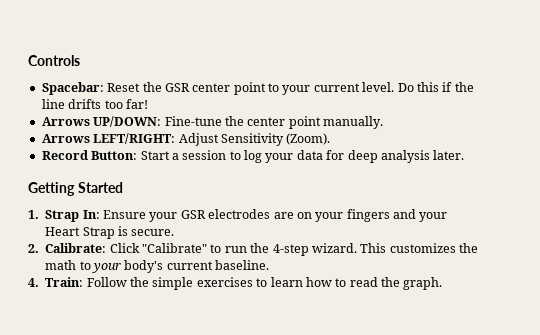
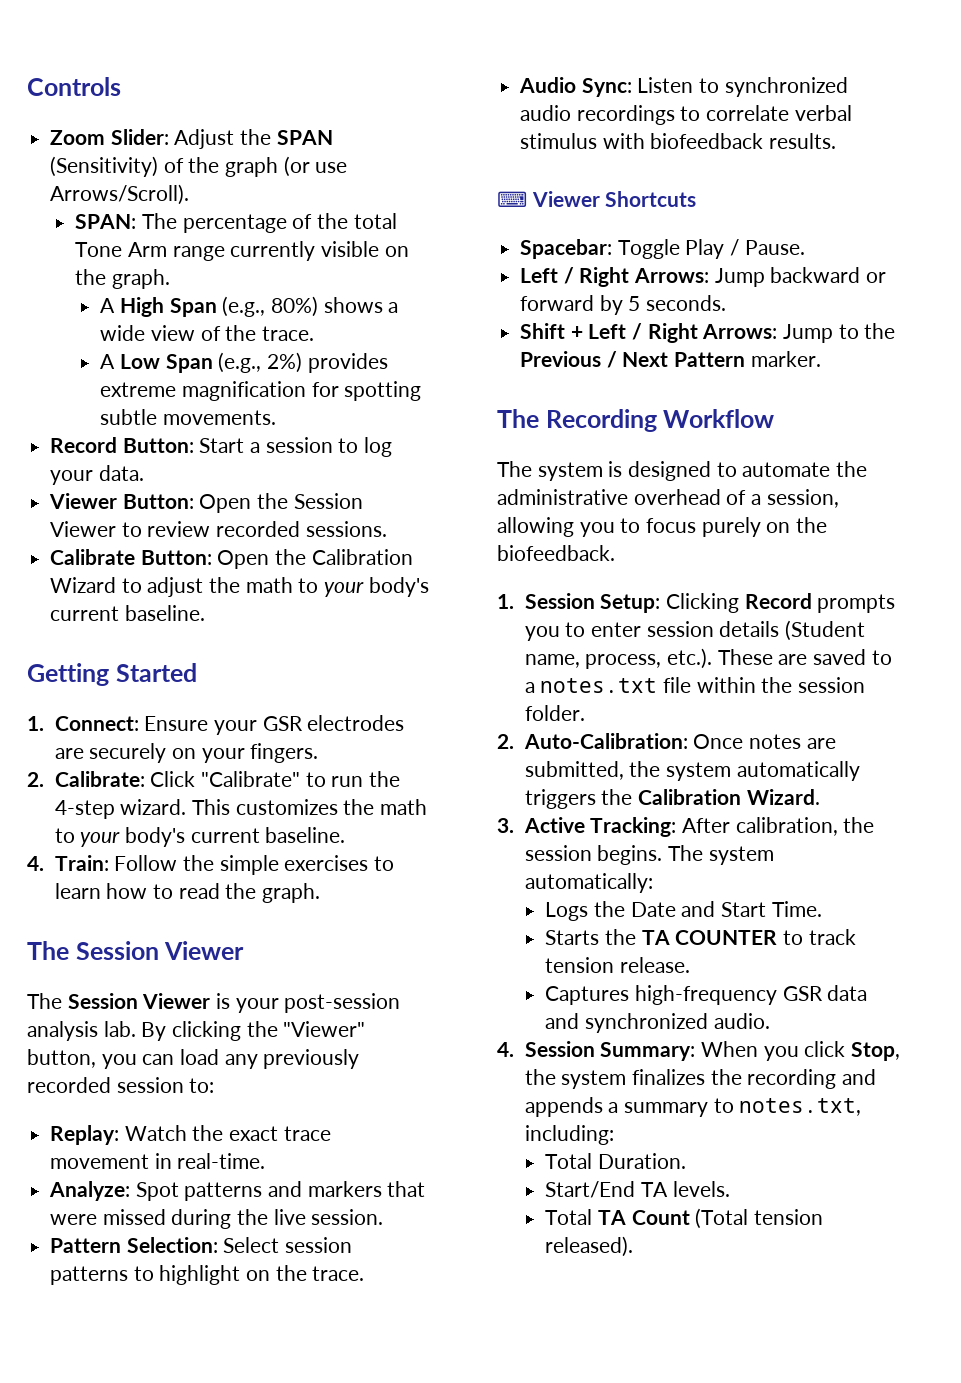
[41,82,474,95] [41,99,148,109] [41,116,383,129] [41,133,331,146] Spacebar: Reset the GSR center point to your current level. Do this if the line drifts too far! // Arrows UP/DOWN: Fine-tune the center point manually. // Arrows LEFT/RIGHT: Adjust Sensitivity (Zoom). -> [50,129,333,149] [50,156,348,177] [50,184,190,205] [75,213,397,233] [75,241,409,261] [75,269,170,289] [100,296,399,317] [100,325,314,341] [100,352,388,373] [100,381,422,401] [100,409,276,425] Zoom Slider: Adjust the SPAN (Sensitivity) of the graph (or use Arrows/Scroll). // SPAN: The percentage of the total Tone Arm range currently visible on the graph. // A High Span (e.g., 80%) shows a wide view of the trace. // A Low Span (e.g., 2%) provides extreme magnification for spotting subtle movements.
[296,150,465,163] data for deep analysis later. -> [98,465,144,481] [49,493,363,513] [50,521,387,537] [50,549,413,569] [50,577,429,597] [50,605,205,621] data. // Viewer Button: Open the Session Viewer to review recorded sessions. // Calibrate Button: Open the Calibration Wizard to adjust the math to your body's current baseline.
[45,210,100,222] Strap In: -> [54,716,139,731] Connect:
(294, 215) none -> [89,743,167,763] securely
[346,209,448,222] [45,226,175,239] fingers and your Heart Strap is secure. -> [250,743,319,763] fingers.
(443, 283) none -> [27,941,245,960] [27,993,401,1013] [27,1021,366,1041] [27,1049,360,1069] [27,1077,215,1093] [50,1125,331,1145] [50,1153,266,1169] [49,1181,426,1201] [50,1209,384,1229] [50,1237,353,1253] [50,1265,365,1285] [519,77,848,97] [520,105,852,125] [520,133,837,149] [497,191,697,207] [520,239,805,259] [520,267,887,287] [520,295,727,315] [520,323,896,343] [520,351,821,368] [497,409,775,432] [497,461,868,481] [497,489,839,508] [497,517,828,537] [497,545,615,561] [497,593,896,613] [524,620,865,641] [524,648,892,669] [524,677,865,693] [524,705,585,721] [497,733,836,749] [524,761,860,781] [524,789,820,809] [497,817,875,837] [524,845,774,865] [524,873,653,893] [545,901,822,921] [545,929,856,945] [545,957,690,973] [545,985,868,1005] [545,1013,770,1033] [497,1041,900,1061] [524,1069,876,1089] [524,1097,862,1117] [524,1125,614,1145] [545,1153,686,1169] [545,1181,730,1198] [545,1208,823,1229] [545,1236,634,1257] // The Session Viewer // The Session Viewer is your post-session analysis lab. By clicking the "Viewer" button, you can load any previously recorded session to: // Replay: Watch the exact trace movement in real-time. // Analyze: Spot patterns and markers that were missed during the live session. // Pattern Selection: Select session patterns to highlight on the trace. // Audio Sync: Listen to synchronized audio recordings to correlate verbal stimulus with biofeedback results. // ⌨ Viewer Shortcuts // Spacebar: Toggle Play / Pause. // Left / Right Arrows: Jump backward or forward by 5 seconds. // Shift + Left / Right Arrows: Jump to the Previous / Next Pattern marker. // The Recording Workflow // The system is designed to automate the administrative overhead of a session, allowing you to focus purely on the biofeedback. // 1. Session Setup: Clicking Record prompts you to enter session details (Student name, process, etc.). These are saved to a notes.txt file within the session folder. // 2. Auto-Calibration: Once notes are submitted, the system automatically triggers the Calibration Wizard. // 3. Active Tracking: After calibration, the session begins. The system automatically: // Logs the Date and Start Time. // Starts the TA COUNTER to track tension release. // Captures high-frequency GSR data and synchronized audio. // 4. Session Summary: When you click Stop, the system finalizes the recording and appends a summary to notes.txt, including: // Total Duration. // Start/End TA levels. // Total TA Count (Total tension released).

